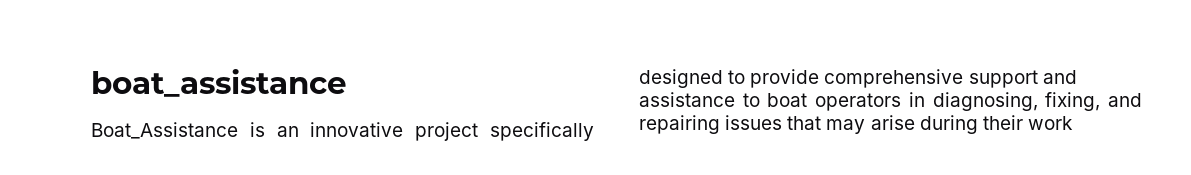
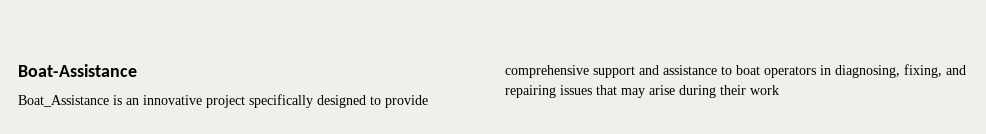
[91,69,347,97] boat_assistance -> [18,64,137,77] Boat-Assistance

